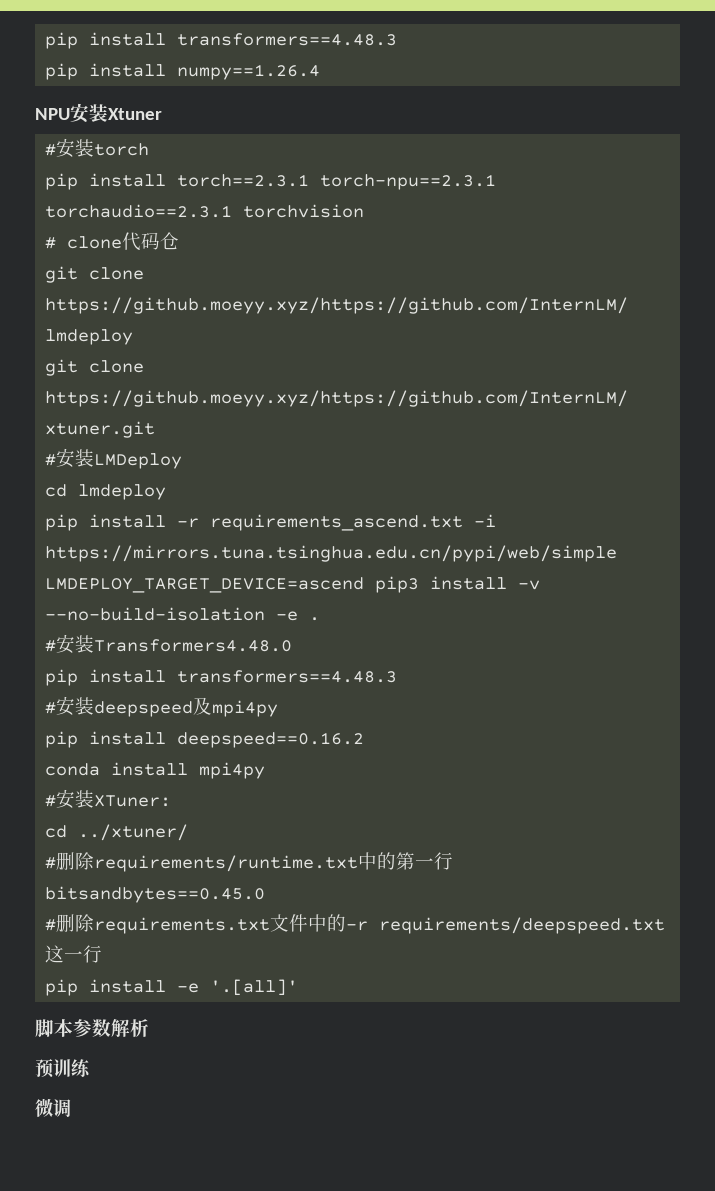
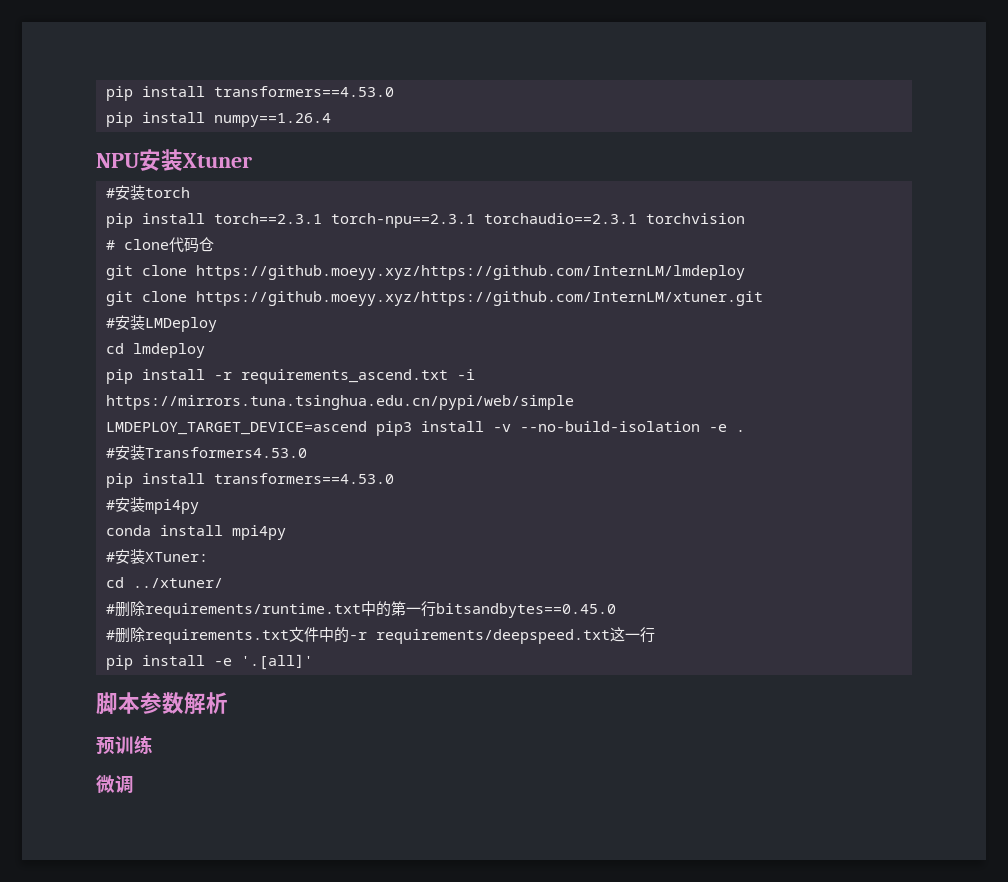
[44,32,397,49] pip install transformers==4.48.3 -> [105,86,394,101] pip install transformers==4.53.0
[93,639,292,652] [44,669,397,686] [44,696,278,717] [44,731,364,748] Transformers4.48.0 // pip install transformers==4.48.3 // #安装deepspeed及mpi4py // pip install deepspeed==0.16.2 -> [144,447,307,458] [105,473,394,488] [105,497,199,514] Transformers4.53.0 // pip install transformers==4.53.0 // #安装mpi4py

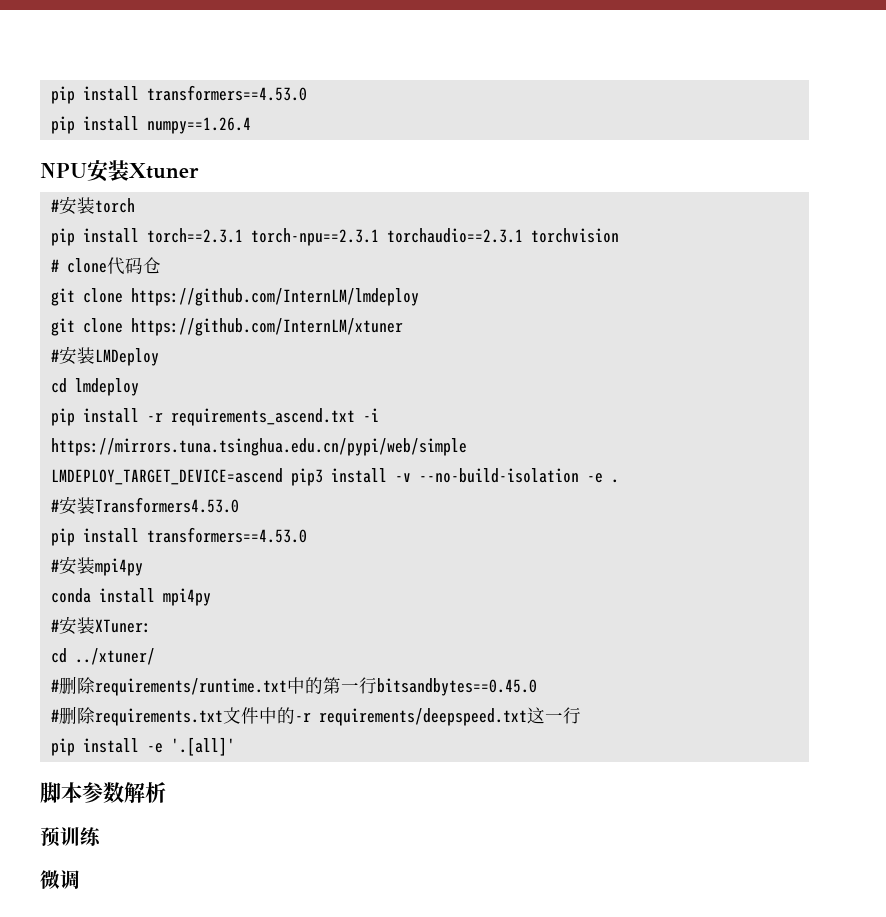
[195,265,745,280] [105,291,763,306] https://github.moeyy.xyz/https://github.com/InternLM/lmdeploy // git clone https://github.moeyy.xyz/https://github.com/InternLM/xtuner.git -> [130,288,419,306] [50,318,403,336] https://github.com/InternLM/lmdeploy // git clone https://github.com/InternLM/xtuner

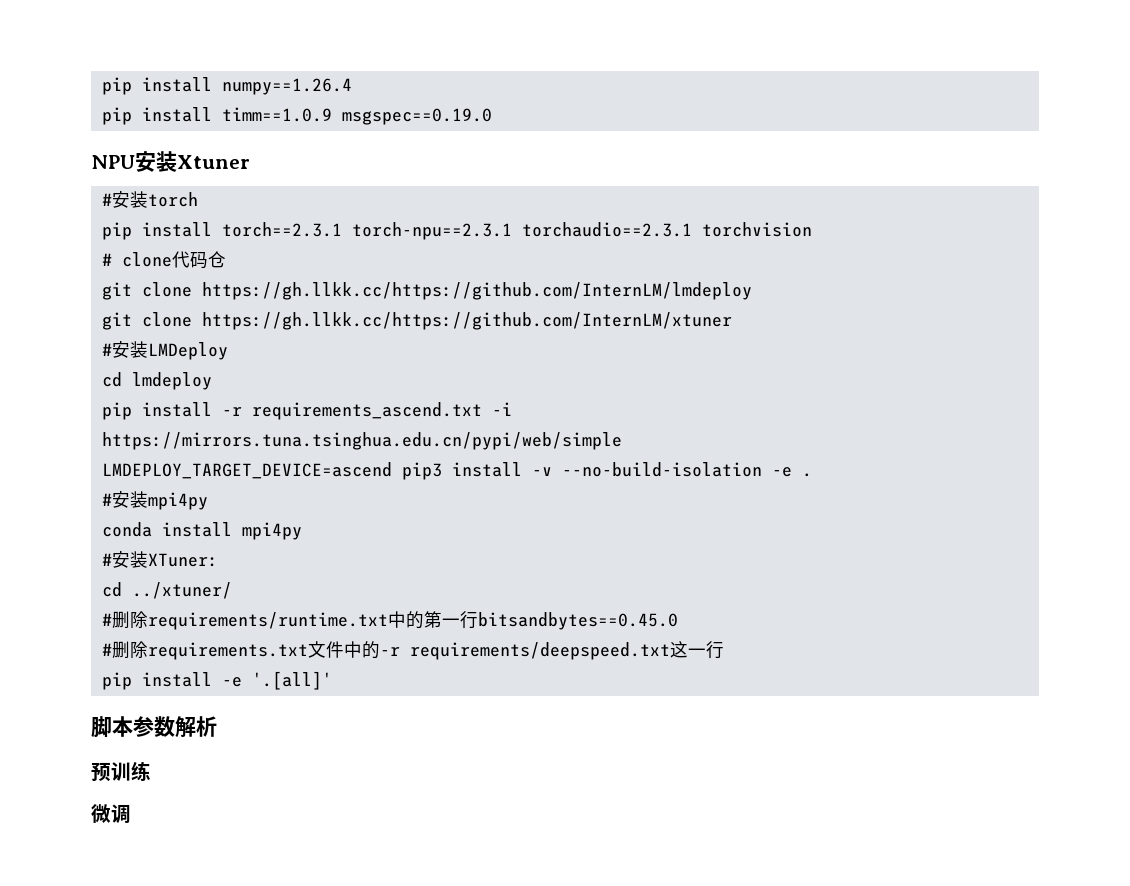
[50,85,307,104] [50,116,251,134] pip install transformers==4.53.0 // pip install numpy==1.26.4 -> [101,77,352,95] [101,107,492,125] pip install numpy==1.26.4 // pip install timm==1.0.9 msgspec==0.19.0
[130,288,419,306] [50,318,403,336] https://github.com/InternLM/lmdeploy // git clone https://github.com/InternLM/xtuner -> [201,282,752,300] [101,312,732,330] https://gh.llkk.cc/https://github.com/InternLM/lmdeploy // git clone https://gh.llkk.cc/https://github.com/InternLM/xtuner
[50,496,239,515] [50,527,307,546] // #安装Transformers4.53.0 // pip install transformers==4.53.0 -> (812, 475) none

